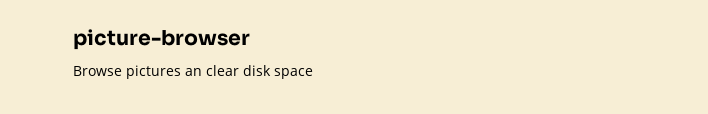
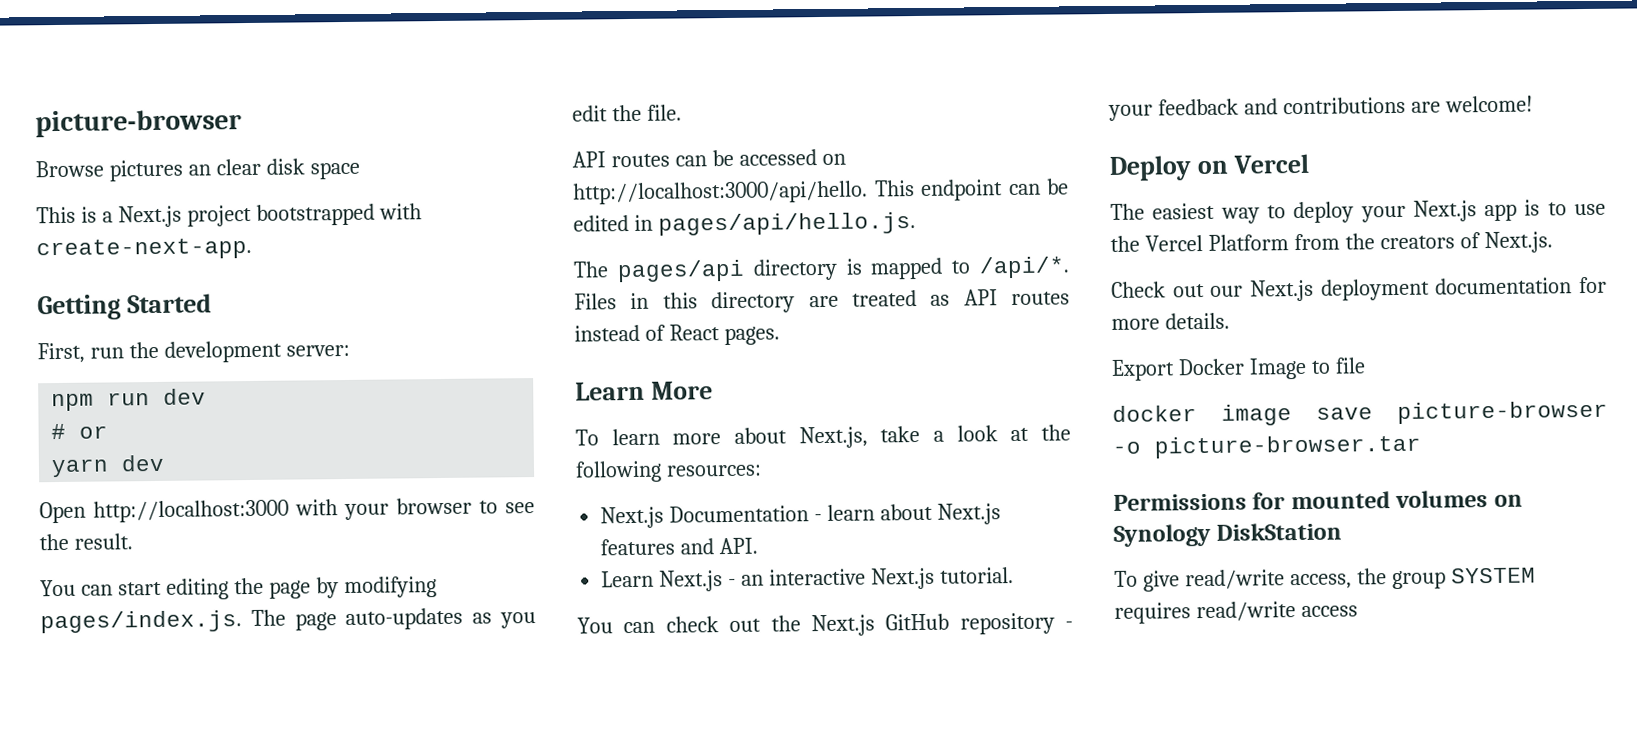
(313, 73) none -> [36,203,422,228] [36,237,252,261] [37,293,212,321] [37,340,350,364] [51,388,207,412] [51,423,109,440] [51,454,166,478] [39,497,535,524] [39,533,133,551] [40,576,437,600] [40,607,536,634] [572,104,682,122] [572,149,846,168] [573,178,1069,205] [573,212,916,236] [573,256,1070,283] [574,289,1070,314] [574,324,780,346] [575,381,713,401] [575,424,1071,449] [575,460,762,483] [600,503,1001,529] [600,537,759,556] [601,567,1014,592] [577,612,1073,637] [1108,95,1533,121] [1109,153,1309,181] [1110,199,1606,224] [1110,231,1553,254] [1111,276,1607,302] [1111,312,1230,330] [1111,357,1366,381] [1112,400,1608,426] [1112,434,1421,459] [1113,490,1523,511] [1113,522,1343,547] [1114,567,1536,592] [1114,601,1358,624] // This is a Next.js project bootstrapped with create-next-app. // Getting Started // First, run the development server: // npm run dev // # or // yarn dev // Open http://localhost:3000 with your browser to see the result. // You can start editing the page by modifying pages/index.js. The page auto-updates as you edit the file. // API routes can be accessed on http://localhost:3000/api/hello. This endpoint can be edited in pages/api/hello.js. // The pages/api directory is mapped to /api/*. Files in this directory are treated as API routes instead of React pages. // Learn More // To learn more about Next.js, take a look at the following resources: // Next.js Documentation - learn about Next.js features and API. // Learn Next.js - an interactive Next.js tutorial. // You can check out the Next.js GitHub repository - your feedback and contributions are welcome! // Deploy on Vercel // The easiest way to deploy your Next.js app is to use the Vercel Platform from the creators of Next.js. // Check out our Next.js deployment documentation for more details. // Export Docker Image to file // docker image save picture-browser -o picture-browser.tar // Permissions for mounted volumes on Synology DiskStation // To give read/write access, the group SYSTEM requires read/write access

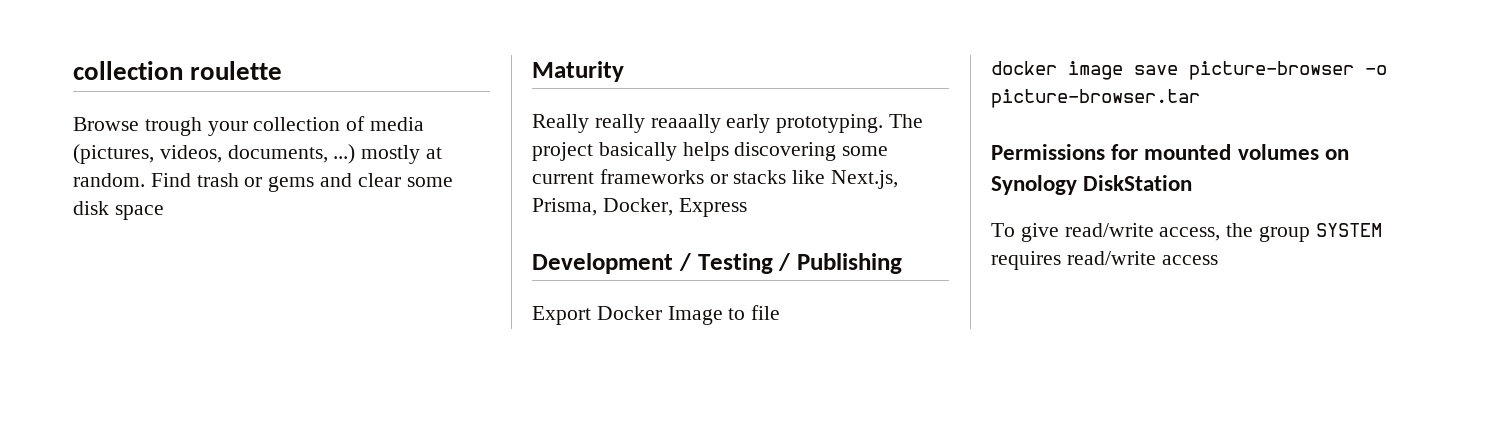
[35,109,242,138] picture-browser -> [73,61,283,80] collection roulette
[108,158,360,182] [36,203,422,228] [36,237,252,261] [37,293,212,321] [37,340,350,364] [51,388,207,412] [51,423,109,440] [51,454,166,478] [39,497,535,524] [39,533,133,551] [40,576,437,600] [40,607,536,634] [572,104,682,122] [572,149,846,168] [573,178,1069,205] [573,212,916,236] [573,256,1070,283] [574,289,1070,314] [574,324,780,346] [575,381,713,401] [575,424,1071,449] [575,460,762,483] [600,503,1001,529] [600,537,759,556] [601,567,1014,592] [577,612,1073,637] [1108,95,1533,121] [1109,153,1309,181] [1110,199,1606,224] [1110,231,1553,254] [1111,276,1607,302] [1111,312,1230,330] pictures an clear disk space // This is a Next.js project bootstrapped with create-next-app. // Getting Started // First, run the development server: // npm run dev // # or // yarn dev // Open http://localhost:3000 with your browser to see the result. // You can start editing the page by modifying pages/index.js. The page auto-updates as you edit the file. // API routes can be accessed on http://localhost:3000/api/hello. This endpoint can be edited in pages/api/hello.js. // The pages/api directory is mapped to /api/*. Files in this directory are treated as API routes instead of React pages. // Learn More // To learn more about Next.js, take a look at the following resources: // Next.js Documentation - learn about Next.js features and API. // Learn Next.js - an interactive Next.js tutorial. // You can check out the Next.js GitHub repository - your feedback and contributions are welcome! // Deploy on Vercel // The easiest way to deploy your Next.js app is to use the Vercel Platform from the creators of Next.js. // Check out our Next.js deployment documentation for more details. -> [144,116,425,136] [73,144,443,164] [73,173,453,192] [73,201,164,220] [532,61,624,82] [532,114,924,133] [532,142,889,161] [532,169,899,189] [532,198,747,217] [532,253,902,274] trough your collection of media (pictures, videos, documents, ...) mostly at random. Find trash or gems and clear some disk space // Maturity // Really really reaaally early prototyping. The project basically helps discovering some current frameworks or stacks like Next.js, Prisma, Docker, Express // Development / Testing / Publishing

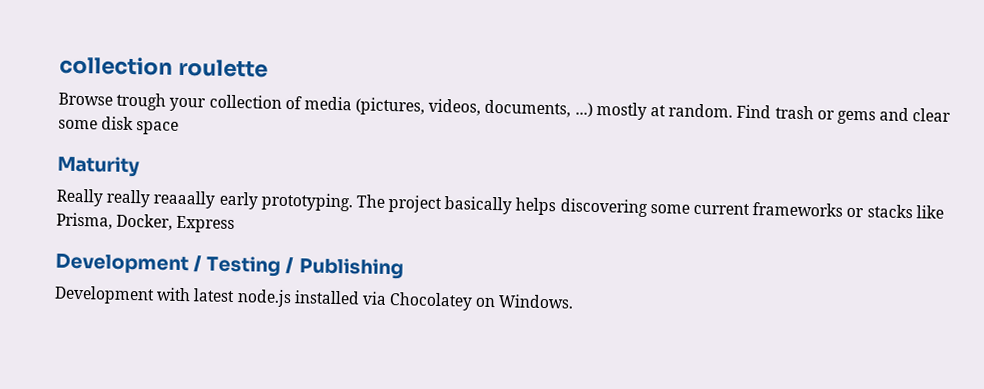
[831,170,899,189] Next.js, -> (944, 212) none
[532,305,781,325] [991,61,1387,80] [991,89,1200,108] [991,144,1349,160] [991,175,1193,195] [991,223,1382,242] [991,251,1218,270] Export Docker Image to file // docker image save picture-browser -o picture-browser.tar // Permissions for mounted volumes on Synology DiskStation // To give read/write access, the group SYSTEM requires read/write access -> [54,285,575,311] Development with latest node.js installed via Chocolatey on Windows.

